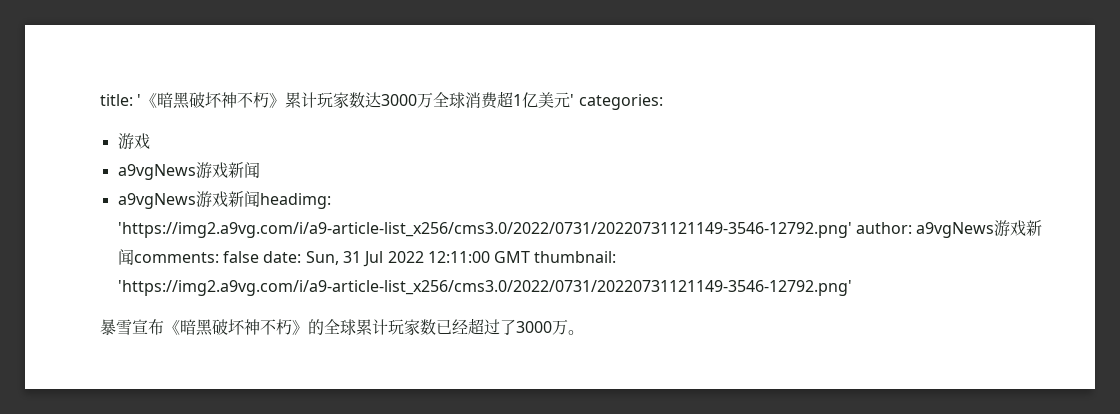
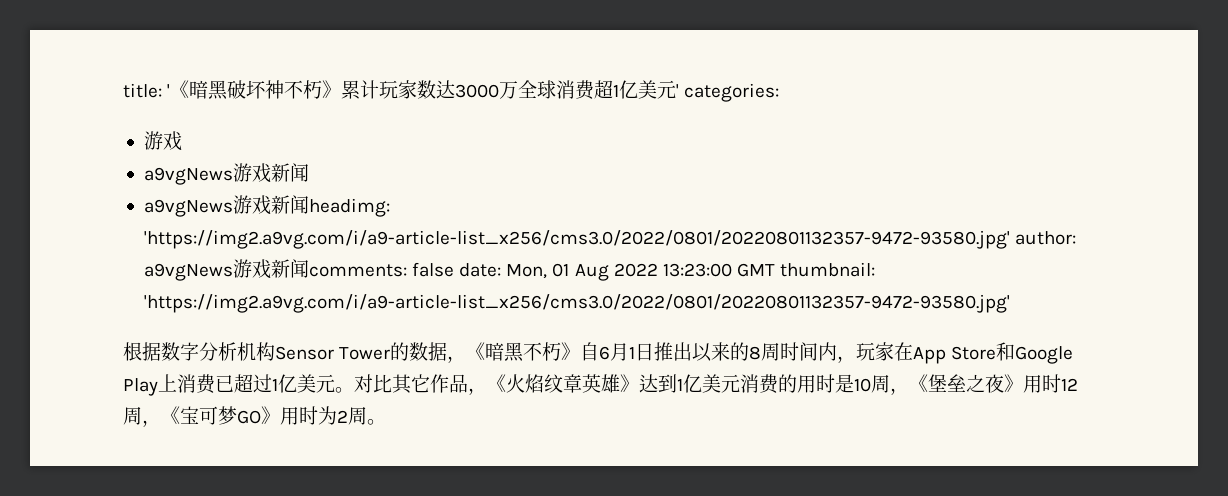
[117,222,852,238] 'https://img2.a9vg.com/i/a9-article-list_x256/cms3.0/2022/0731/20220731121149-3546-12792.png' -> [143,230,1010,249] 'https://img2.a9vg.com/i/a9-article-list_x256/cms3.0/2022/0801/20220801132357-9472-93580.jpg'
[305,251,617,267] [117,280,852,296] [100,318,568,336] Sun, 31 Jul 2022 12:11:00 GMT thumbnail: 'https://img2.a9vg.com/i/a9-article-list_x256/cms3.0/2022/0731/20220731121149-3546-12792.png' // 暴雪宣布《暗黑破坏神不朽》的全球累计玩家数已经超过了3000万 -> [506,262,876,281] [143,294,1010,313] [123,342,1074,364] [123,374,1078,396] [123,406,367,427] Mon, 01 Aug 2022 13:23:00 GMT thumbnail: 'https://img2.a9vg.com/i/a9-article-list_x256/cms3.0/2022/0801/20220801132357-9472-93580.jpg' // 根据数字分析机构Sensor Tower的数据，《暗黑不朽》自6月1日推出以来的8周时间内，玩家在App Store和Google Play上消费已超过1亿美元。对比其它作品，《火焰纹章英雄》达到1亿美元消费的用时是10周，《堡垒之夜》用时12周，《宝可梦GO》用时为2周

